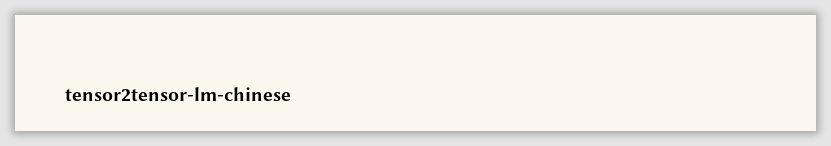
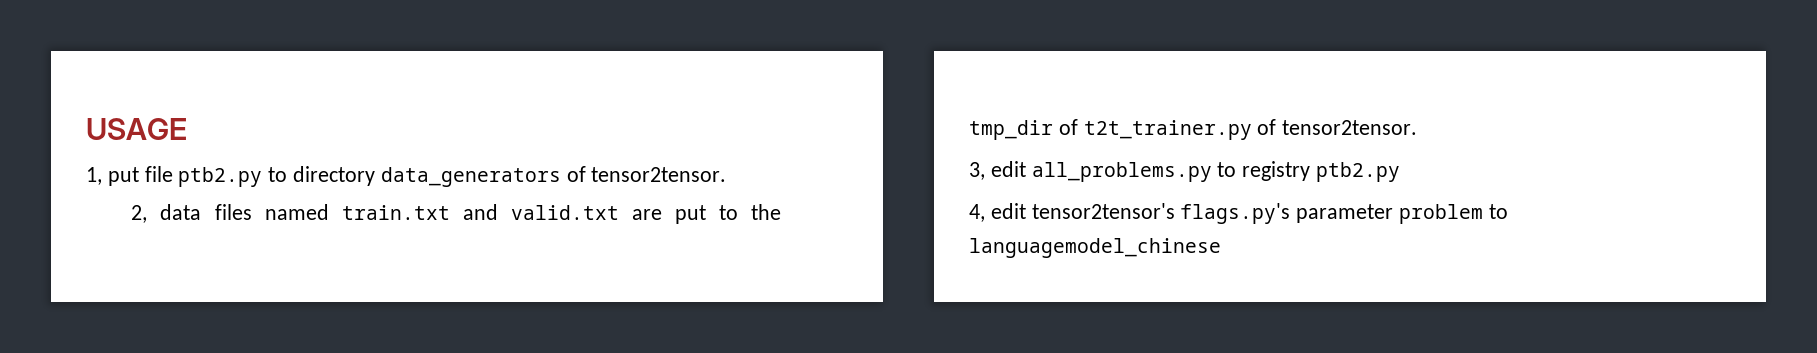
[65,87,291,102] tensor2tensor-lm-chinese -> [86,118,187,140] [86,166,727,187] [131,204,781,224] [969,119,1418,140] [969,161,1401,182] [969,203,1508,224] [969,238,1221,258] USAGE // 1, put file ptb2.py to directory data_generators of tensor2tensor. // 2, data files named train.txt and valid.txt are put to the tmp_dir of t2t_trainer.py of tensor2tensor. // 3, edit all_problems.py to registry ptb2.py // 4, edit tensor2tensor's flags.py's parameter problem to languagemodel_chinese

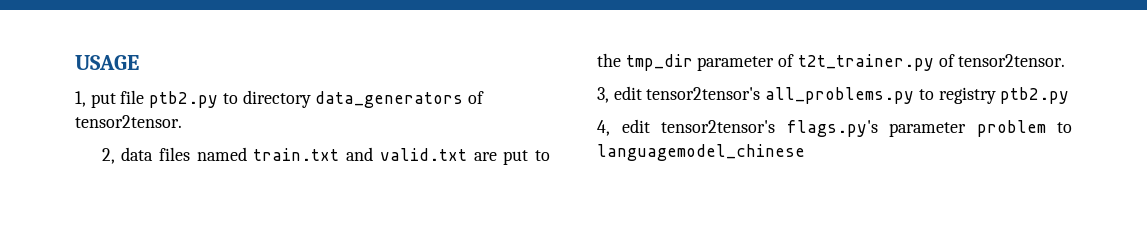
(1053, 130) none -> [697,56,775,71] parameter
(1026, 169) none -> [646,87,761,100] tensor2tensor's

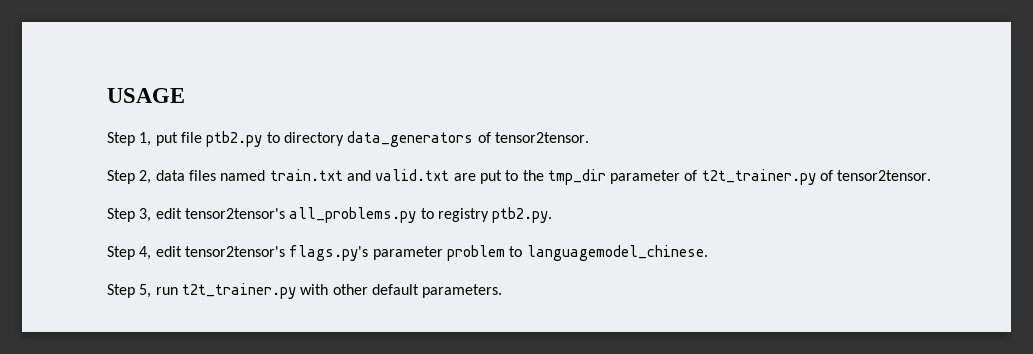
(139, 62) none -> [107,132,135,146] Step
(182, 121) none -> [107,170,135,184] Step
(1066, 60) none -> [107,208,135,222] Step
[1000,87,1070,104] ptb2.py // -> [492,207,553,223] [107,246,135,260] ptb2.py. // Step
[597,144,805,161] languagemodel_chinese -> [526,245,708,261] [107,283,503,299] languagemodel_chinese. // Step 5, run t2t_trainer.py with other default parameters.

